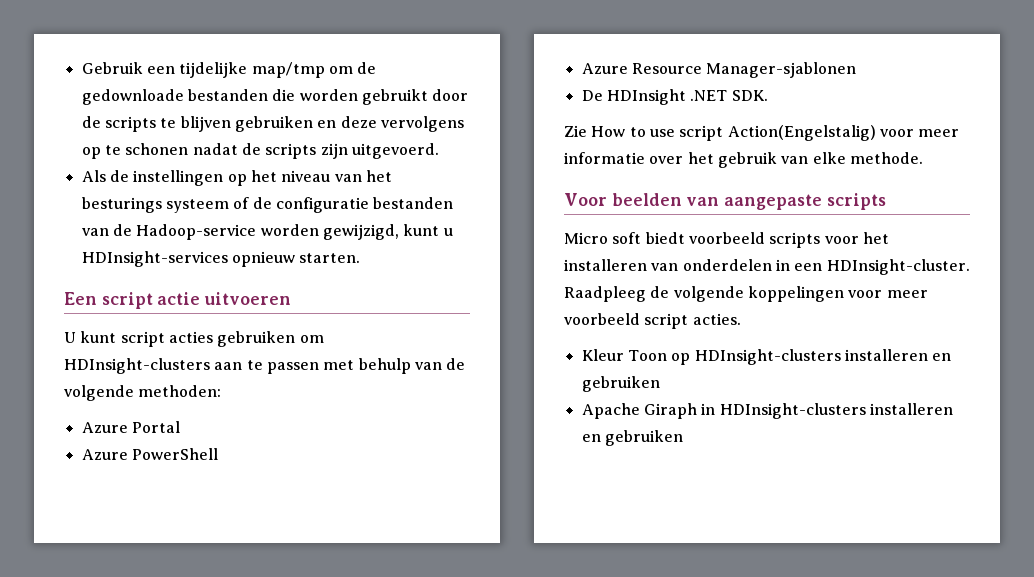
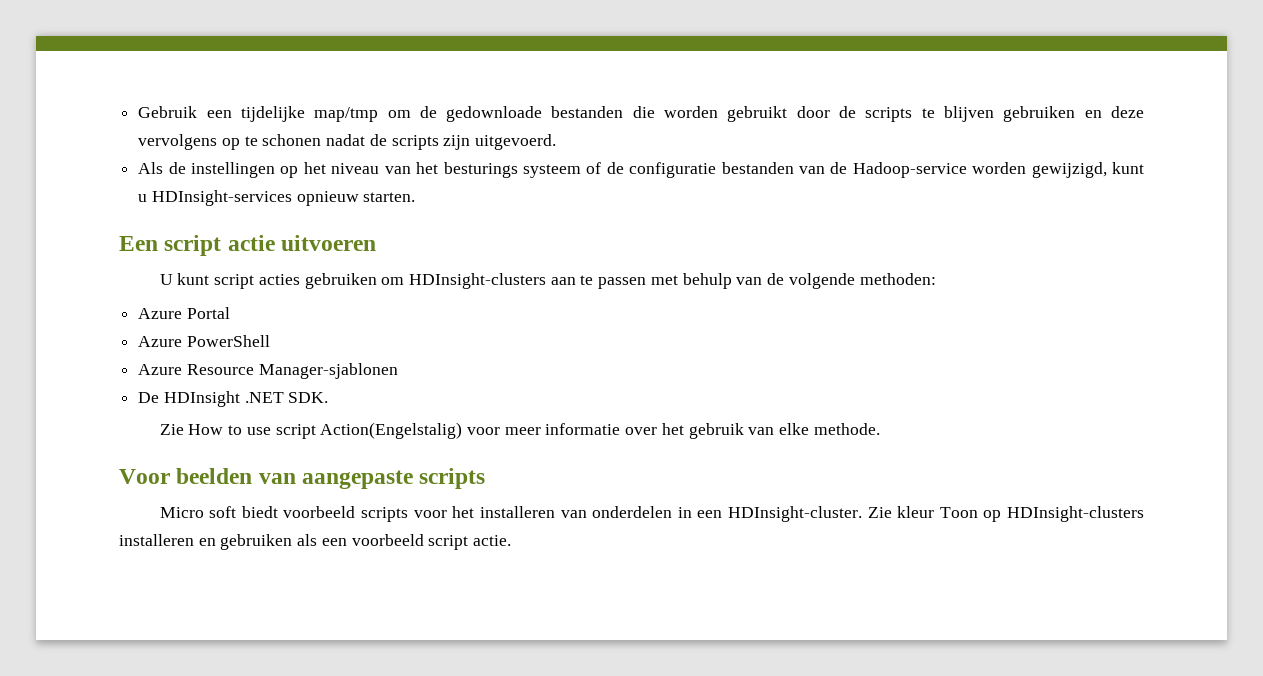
[564,286,928,302] [564,313,741,329] [581,349,624,361] Raadpleeg de volgende koppelingen voor meer voorbeeld script acties. // Kleur -> [867,506,935,518] Zie kleur
[581,403,953,419] [581,430,683,446] // Apache Giraph in HDInsight-clusters installeren en gebruiken -> [297,534,512,550] als een voorbeeld script actie.

